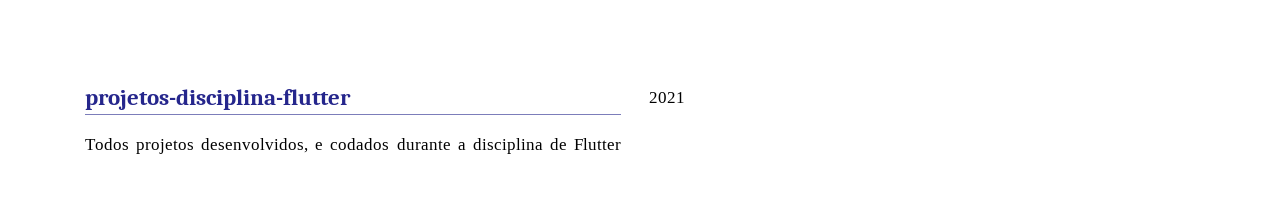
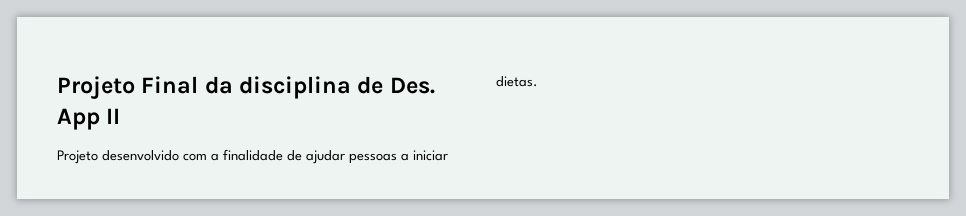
[85,89,351,110] [85,138,621,154] [649,92,685,103] projetos-disciplina-flutter // Todos projetos desenvolvidos, e codados durante a disciplina de Flutter 2021 -> [57,76,435,99] [57,108,121,130] [57,149,448,164] [496,76,538,87] Projeto Final da disciplina de Des. App II // Projeto desenvolvido com a finalidade de ajudar pessoas a iniciar dietas.

